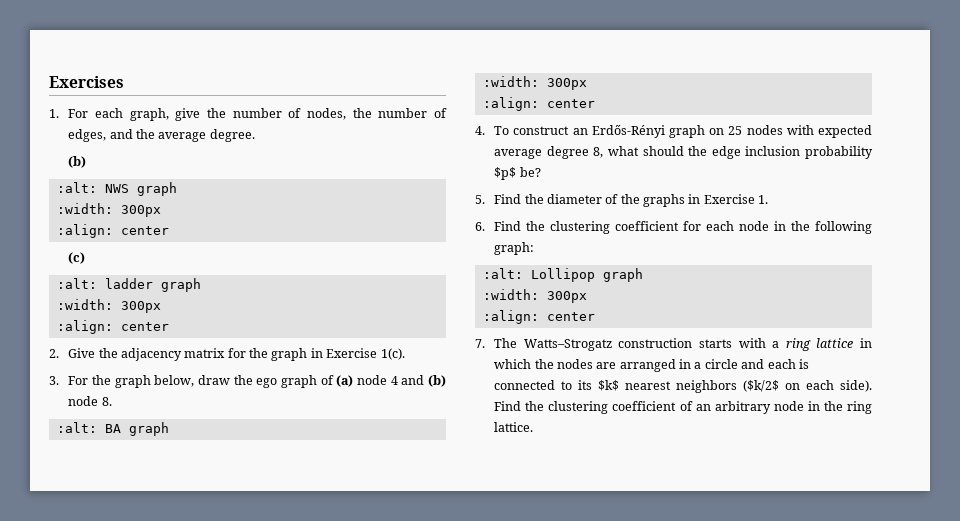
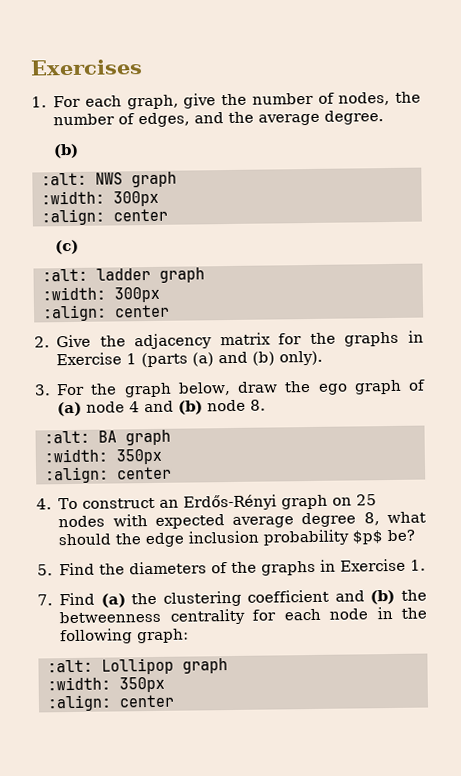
[271,348,405,361] graph in Exercise 1(c). -> [344,330,424,347] [56,350,324,368] graphs in Exercise 1 (parts (a) and (b) only).
[546,78,587,90] 300px -> [115,448,162,465] 350px
[546,194,602,204] diameter -> [129,561,208,575] diameters
[475,221,680,234] 6. Find the clustering coefficient -> [37,589,427,608] [59,608,245,625] 7. Find (a) the clustering coefficient and (b) the betweenness centrality
[546,291,587,303] [482,310,595,324] [475,338,872,351] [494,359,809,372] [494,380,872,393] [494,401,872,414] [494,422,534,432] 300px // :align: center // 7. The Watts–Strogatz construction starts with a ring lattice in which the nodes are arranged in a circle and each is connected to its $k$ nearest neighbors ($k/2$ on each side). Find the clustering coefficient of an arbitrary node in the ring lattice. -> [118,676,165,693] [46,694,175,712] 350px // :align: center

